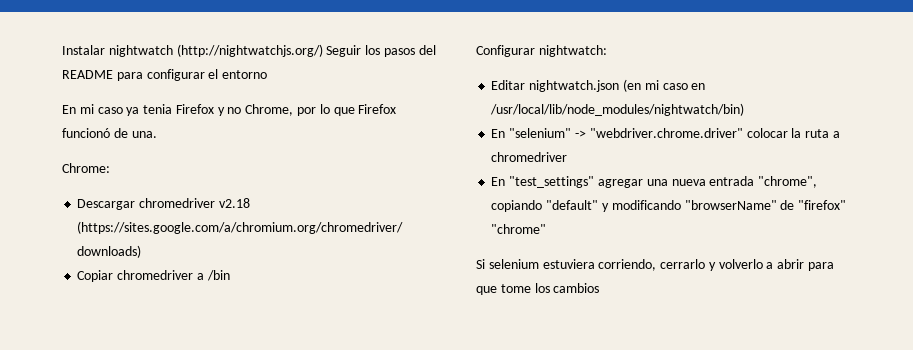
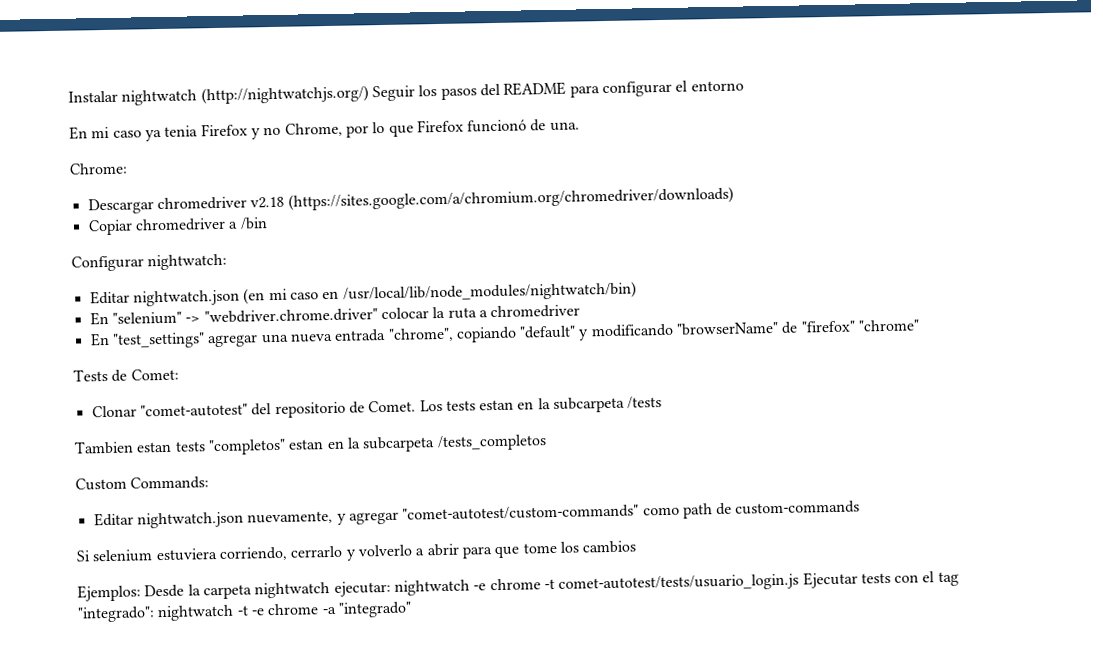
(547, 229) none -> [73,368,179,382] [91,396,663,418] [74,434,547,456] [75,476,210,491] [93,500,861,529] // Tests de Comet: // Clonar "comet-autotest" del repositorio de Comet. Los tests estan en la subcarpeta /tests // Tambien estan tests "completos" estan en la subcarpeta /tests_completos // Custom Commands: // Editar nightwatch.json nuevamente, y agregar "comet-autotest/custom-commands" como path de custom-commands
(600, 288) none -> [77,571,959,602] [77,601,412,623] // Ejemplos: Desde la carpeta nightwatch ejecutar: nightwatch -e chrome -t comet-autotest/tests/usuario_login.js Ejecutar tests con el tag "integrado": nightwatch -t -e chrome -a "integrado"

